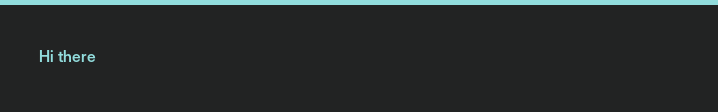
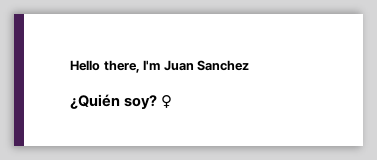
[39,50,97,62] Hi there -> [70,60,250,73] [70,94,173,109] Hello there, I'm Juan Sanchez // ¿Quién soy? ♀

